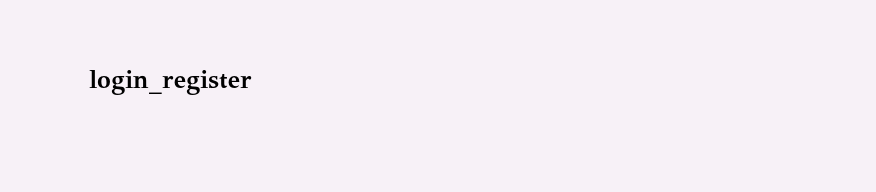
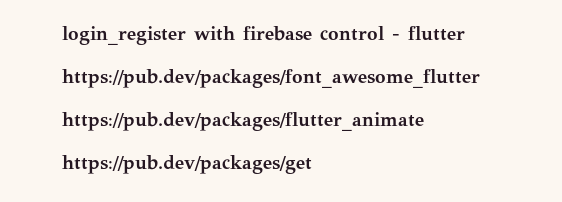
(252, 82) none -> [194,26,465,41] [62,69,480,88] [62,112,424,131] [62,155,312,174] with firebase control - flutter // https://pub.dev/packages/font_awesome_flutter // https://pub.dev/packages/flutter_animate // https://pub.dev/packages/get

